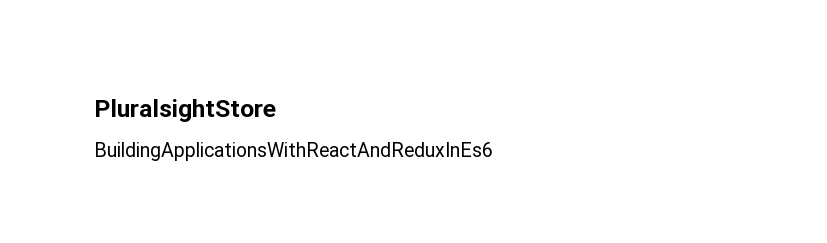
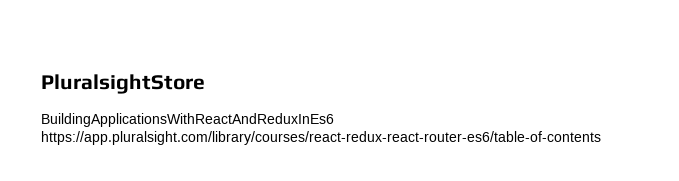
(493, 151) none -> [41,131,601,145] https://app.pluralsight.com/library/courses/react-redux-react-router-es6/table-of-contents

